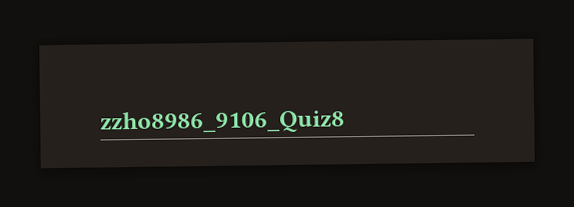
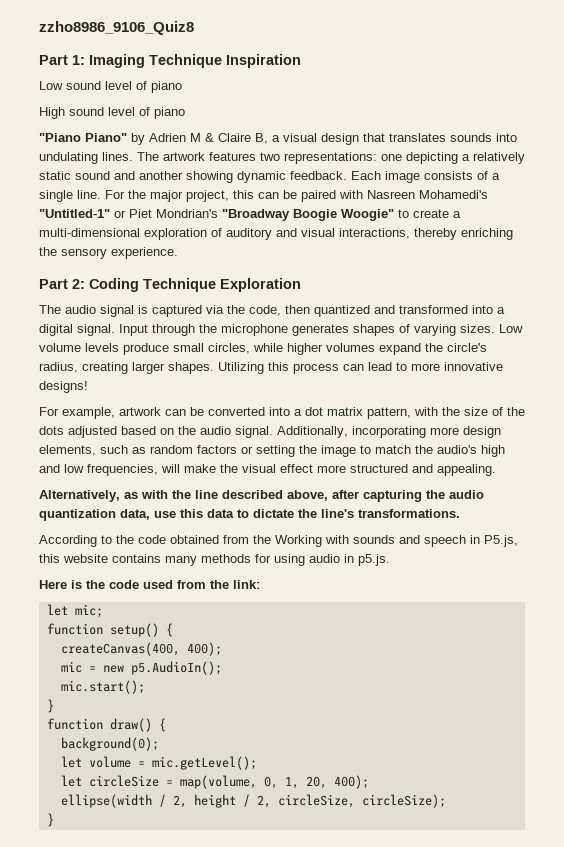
(345, 122) none -> [39,54,301,68] [39,81,182,93] [39,107,185,119] [39,133,517,145] [39,152,525,164] [39,171,500,183] [39,190,488,202] [39,209,461,221] [39,228,513,240] [39,247,178,259] [39,278,301,292] [39,305,505,317] [39,324,523,336] [39,343,487,355] [39,362,503,374] [39,381,88,393] [39,407,525,419] [39,426,501,438] [39,445,505,457] [39,464,496,476] [39,490,484,502] [39,509,460,521] [39,535,518,547] [39,554,390,566] [39,580,260,589] [46,604,103,618] [46,623,173,637] [60,642,222,656] [60,661,222,675] [60,680,145,694] [46,699,54,713] [46,718,166,732] [60,737,159,751] [60,756,257,770] [60,775,369,789] [60,794,446,808] [46,813,54,827] // Part 1: Imaging Technique Inspiration // Low sound level of piano // High sound level of piano // "Piano Piano" by Adrien M & Claire B, a visual design that translates sounds into undulating lines. The artwork features two representations: one depicting a relatively static sound and another showing dynamic feedback. Each image consists of a single line. For the major project, this can be paired with Nasreen Mohamedi's "Untitled-1" or Piet Mondrian's "Broadway Boogie Woogie" to create a multi-dimensional exploration of auditory and visual interactions, thereby enriching the sensory experience. // Part 2: Coding Technique Exploration // The audio signal is captured via the code, then quantized and transformed into a digital signal. Input through the microphone generates shapes of varying sizes. Low volume levels produce small circles, while higher volumes expand the circle's radius, creating larger shapes. Utilizing this process can lead to more innovative designs! // For example, artwork can be converted into a dot matrix pattern, with the size of the dots adjusted based on the audio signal. Additionally, incorporating more design elements, such as random factors or setting the image to match the audio's high and low frequencies, will make the visual effect more structured and appealing. // Alternatively, as with the line described above, after capturing the audio quantization data, use this data to dictate the line's transformations. // According to the code obtained from the Working with sounds and speech in P5.js, this website contains many methods for using audio in p5.js. // Here is the code used from the link: // let mic; // function setup() { // createCanvas(400, 400); // mic = new p5.AudioIn(); // mic.start(); // } // function draw() { // background(0); // let volume = mic.getLevel(); // let circleSize = map(volume, 0, 1, 20, 400); // ellipse(width / 2, height / 2, circleSize, circleSize); // }

